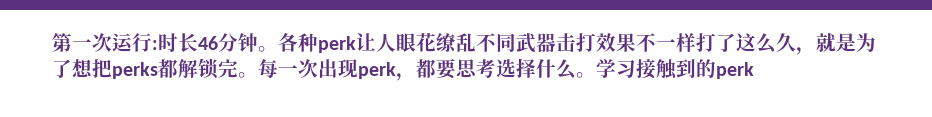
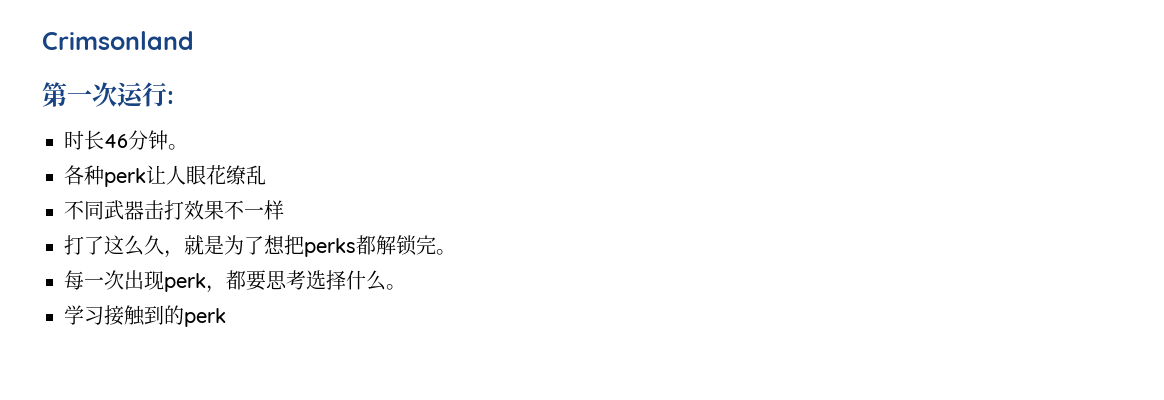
(52, 42) none -> [42,31,194,50] Crimsonland //
(158, 45) none -> (174, 97) //
(278, 49) none -> (188, 147) //
(476, 42) none -> (266, 175) //
(696, 42) none -> (284, 210) //
(258, 75) none -> (456, 252) //
(596, 75) none -> (406, 287) //

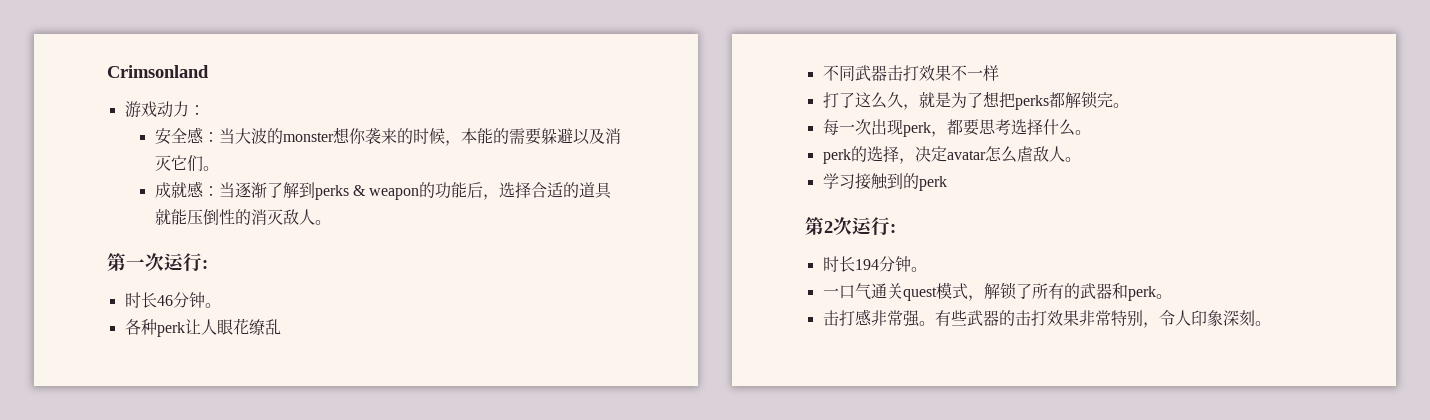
(194, 40) none -> [124,101,205,118] [154,127,621,146] [154,155,219,172] [154,181,613,200] [154,209,331,226] // 游戏动力： // 安全感：当大波的monster想你袭来的时候，本能的需要躲避以及消灭它们。 // 成就感：当逐渐了解到perks & weapon的功能后，选择合适的道具就能压倒性的消灭敌人。
[64,305,226,327] 学习接触到的perk -> [822,146,1081,164] [822,173,947,191] [805,217,896,236] [822,256,927,272] [822,282,1172,301] [822,309,1271,328] perk的选择，决定avatar怎么虐敌人。 // 学习接触到的perk // 第2次运行: // 时长194分钟。 // 一口气通关quest模式，解锁了所有的武器和perk。 // 击打感非常强。有些武器的击打效果非常特别，令人印象深刻。

